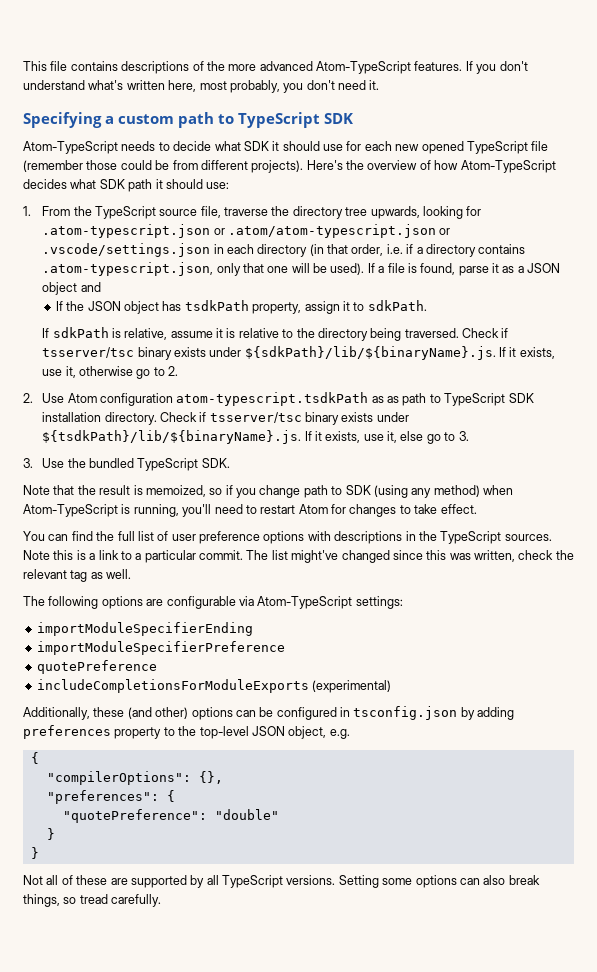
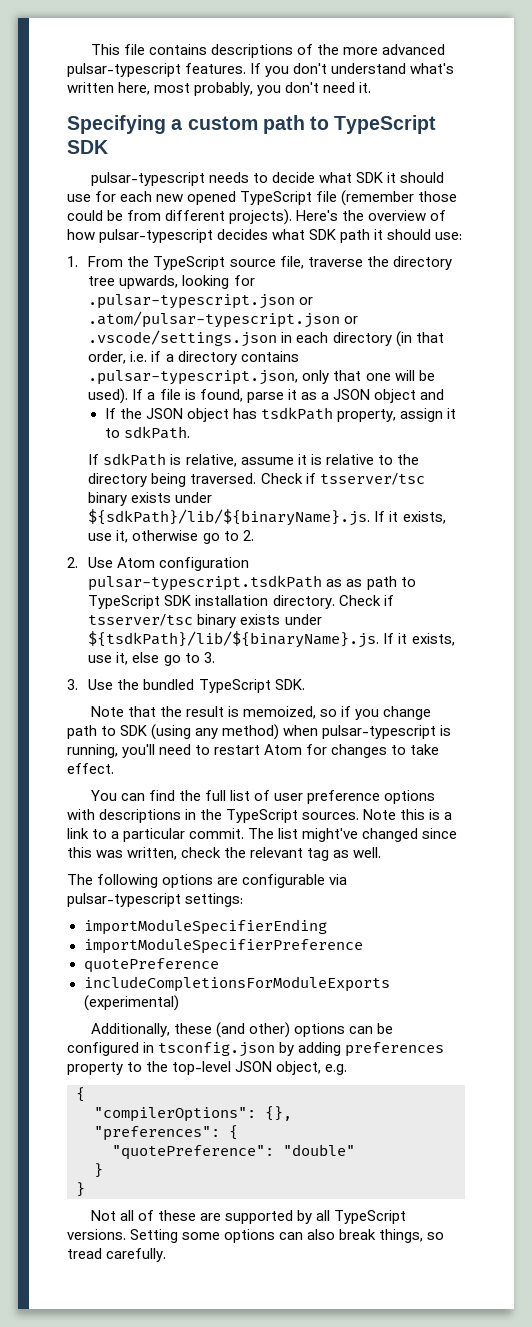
[316,61,411,74] Atom-TypeScript -> [67,63,181,77] pulsar-typescript
[23,141,118,154] Atom-TypeScript -> [90,172,205,186] pulsar-typescript
[460,160,556,173] Atom-TypeScript -> [99,229,214,243] pulsar-typescript
[42,224,436,238] .atom-typescript.json or .atom/atom-typescript.json -> [88,294,314,309] [88,311,341,328] .pulsar-typescript.json or .atom/pulsar-typescript.json
[42,262,214,276] .atom-typescript.json, -> [88,370,299,385] .pulsar-typescript.json,
[176,392,369,406] atom-typescript.tsdkPath -> [88,575,323,591] pulsar-typescript.tsdkPath
[23,504,118,517] Atom-TypeScript -> [322,725,437,739] pulsar-typescript
[257,596,353,609] Atom-TypeScript -> [67,893,181,907] pulsar-typescript

